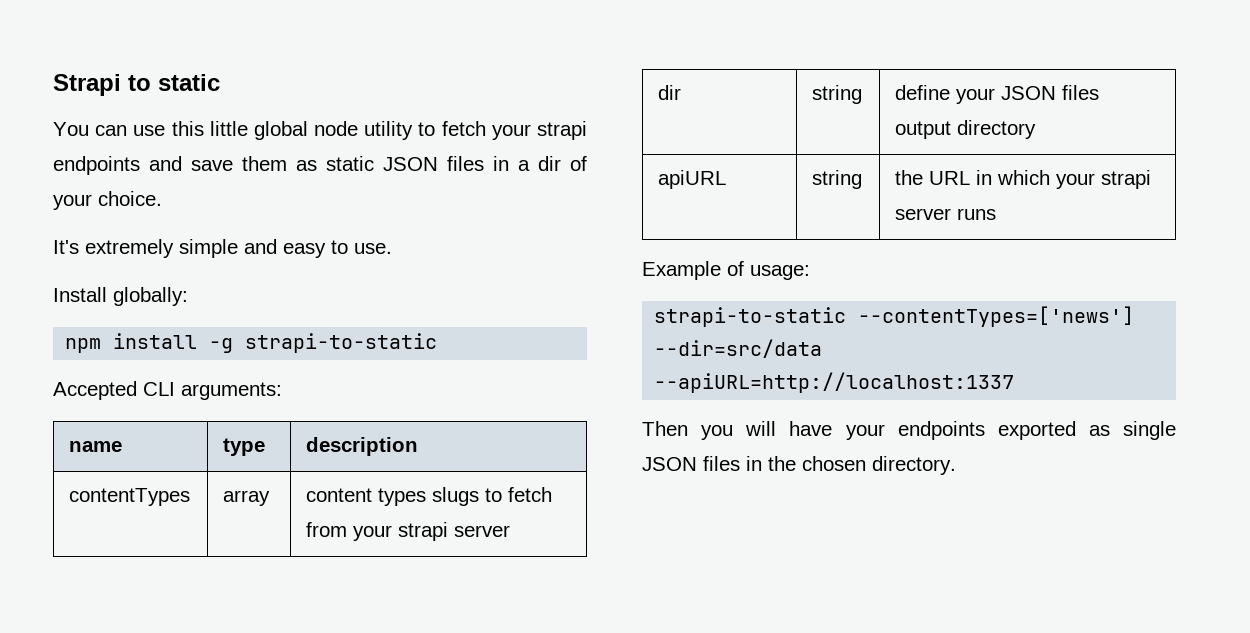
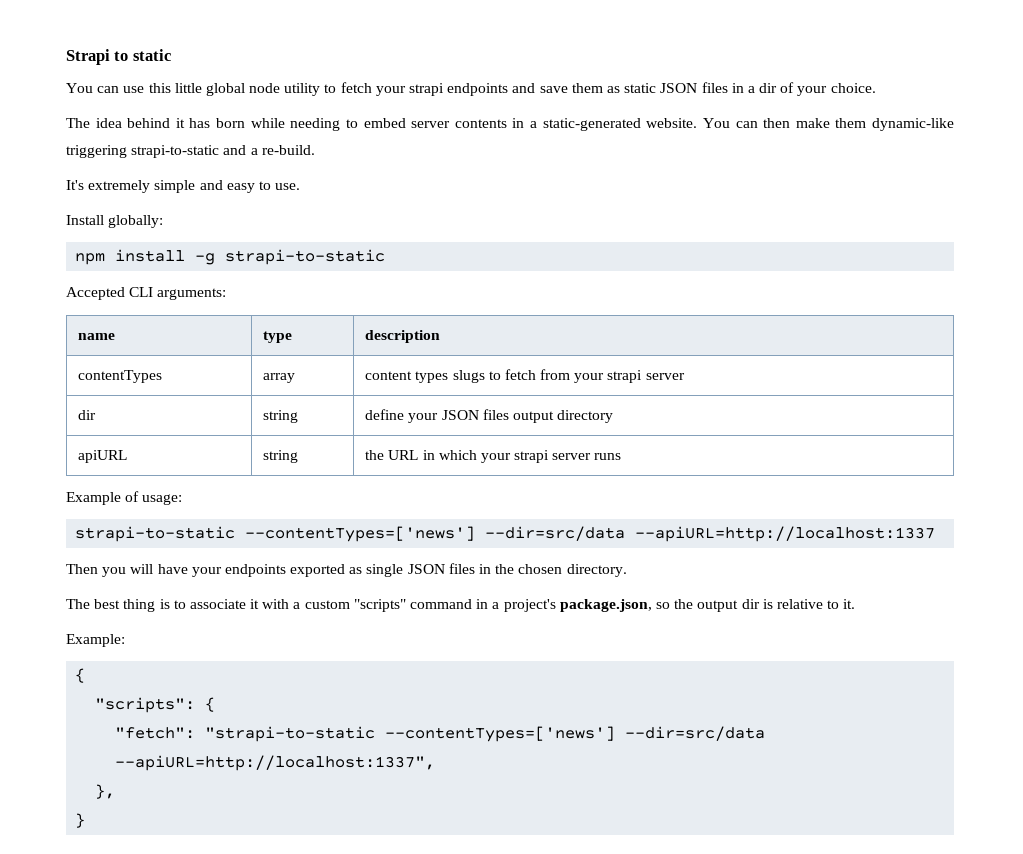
(162, 198) none -> [66,118,954,131] [66,145,315,158] // The idea behind it has born while needing to embed server contents in a static-generated website. You can then make them dynamic-like triggering strapi-to-static and a re-build.
(956, 465) none -> [66,599,856,612] [66,634,125,647] [75,668,86,683] [95,697,216,713] [115,726,766,742] [115,755,436,771] [95,784,116,799] [75,813,86,828] // The best thing is to associate it with a custom "scripts" command in a project's package.json, so the output dir is relative to it. // Example: // { // "scripts": { // "fetch": "strapi-to-static --contentTypes=['news'] --dir=src/data --apiURL=http://localhost:1337", // }, // }

